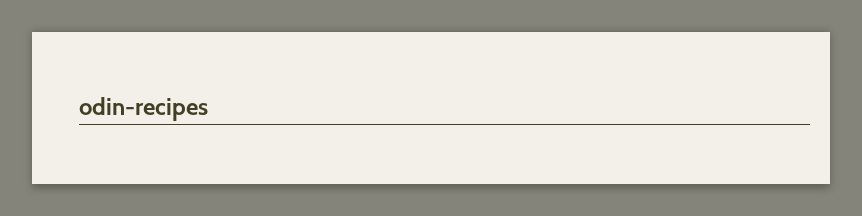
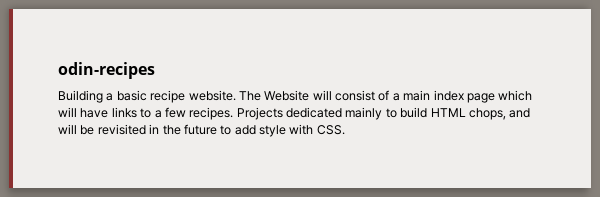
(208, 109) none -> [58,90,533,103] [58,107,531,120] [58,124,345,137] // Building a basic recipe website. The Website will consist of a main index page which will have links to a few recipes. Projects dedicated mainly to build HTML chops, and will be revisited in the future to add style with CSS.

